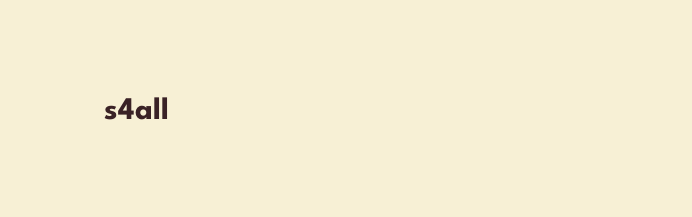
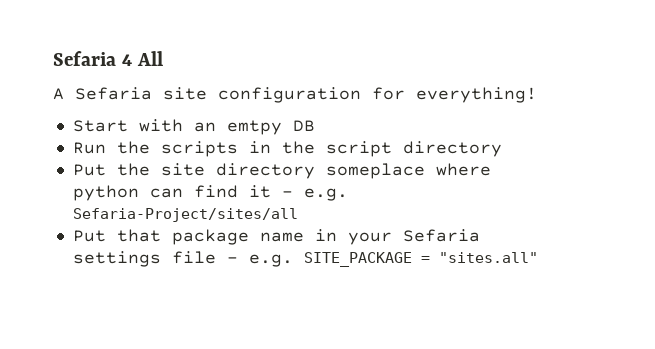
[104,97,169,120] s4all -> [53,51,163,66] [53,87,537,103] [72,119,315,135] [72,141,502,157] [72,163,491,179] [72,185,348,201] [72,208,298,222] [72,229,480,245] [72,251,538,267] Sefaria 4 All // A Sefaria site configuration for everything! // Start with an emtpy DB // Run the scripts in the script directory // Put the site directory someplace where python can find it - e.g. Sefaria-Project/sites/all // Put that package name in your Sefaria settings file - e.g. SITE_PACKAGE = "sites.all"

